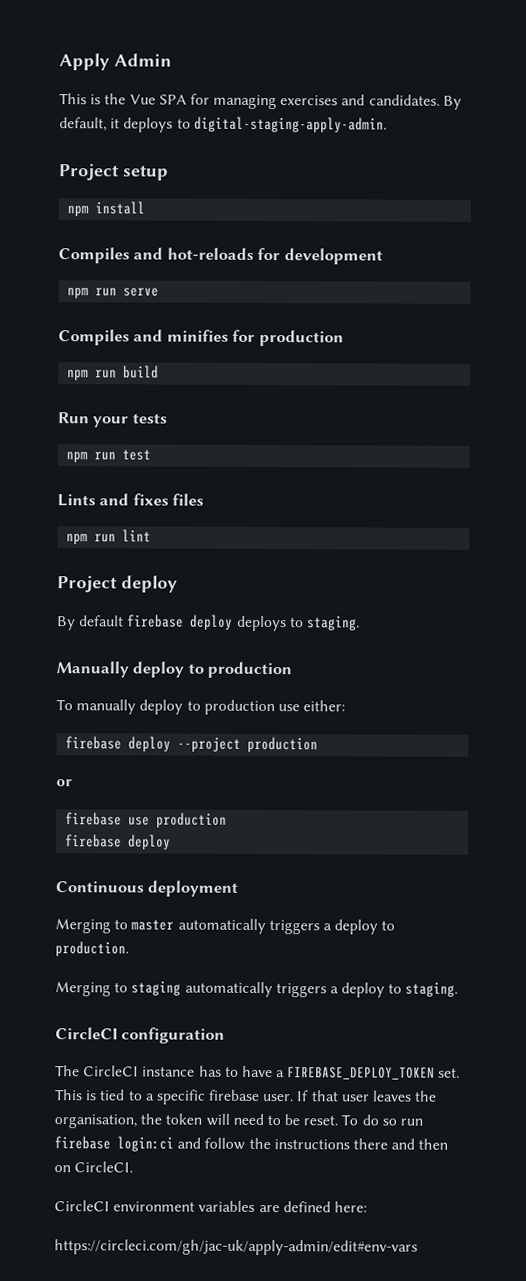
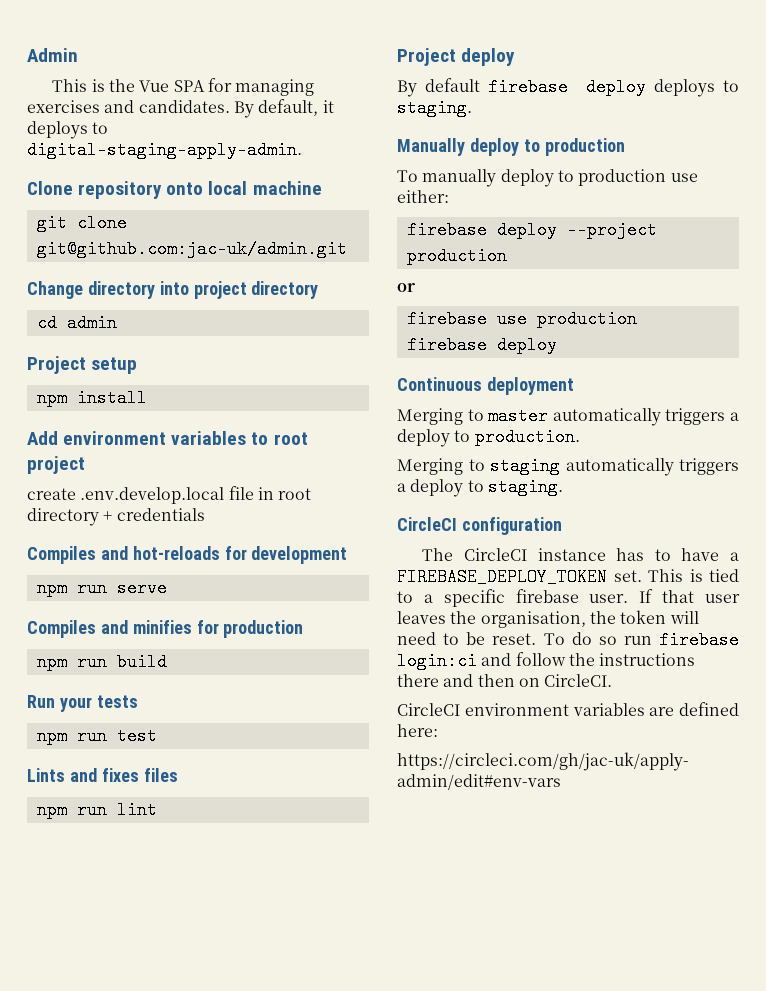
[59,53,110,71] Apply -> (27, 55) none
[59,163,169,181] [67,201,146,217] Project setup // npm install -> [27,181,322,199] [36,214,127,232] [36,240,347,258] [27,281,319,299] [36,314,117,332] [27,356,138,374] [36,389,147,407] [27,431,308,445] [27,456,85,474] [27,486,312,504] [27,508,205,526] Clone repository onto local machine // git clone git@github.com:jac-uk/admin.git // Change directory into project directory // cd admin // Project setup // npm install // Add environment variables to root project // create .env.develop.local file in root directory + credentials

